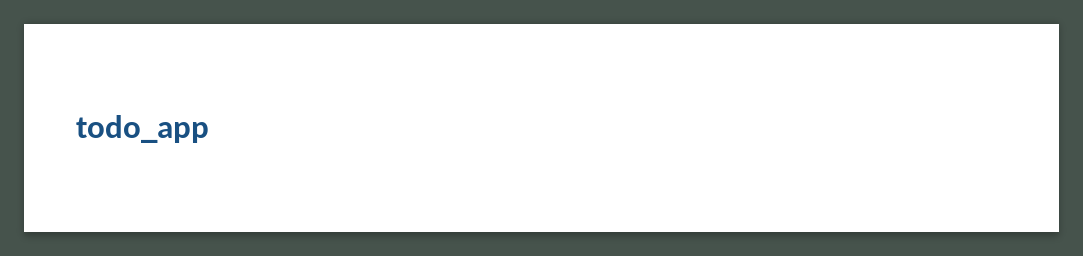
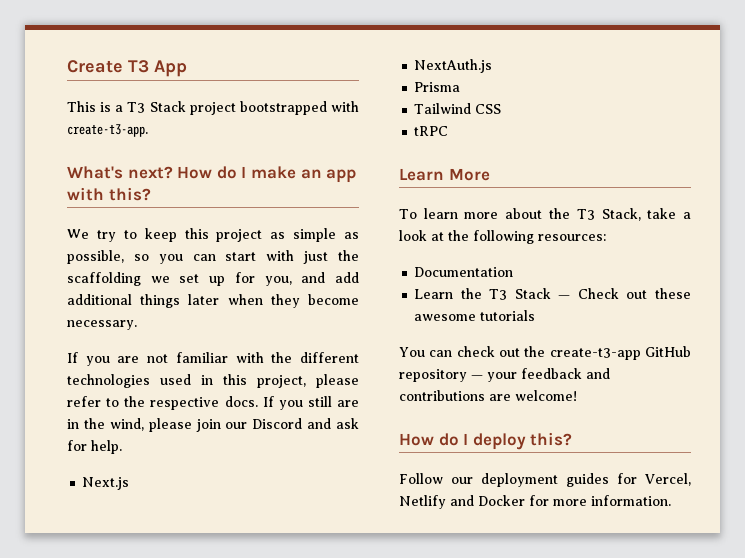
[76,115,209,143] todo_app -> [67,60,187,77] [67,101,360,115] [67,124,148,137] [67,166,357,183] [67,187,151,201] [67,228,359,242] [67,250,359,264] [67,272,360,286] [67,294,359,308] [67,320,137,330] [67,352,359,366] [67,374,359,388] [67,396,359,410] [67,418,359,432] [67,440,122,454] [82,477,130,490] [414,59,493,73] [414,82,461,92] [414,103,502,114] [414,126,449,136] [399,168,490,181] [399,208,691,221] [399,230,606,244] [414,267,514,277] [414,288,691,300] [414,310,536,321] [399,346,691,360] [399,368,610,382] [399,390,577,401] [399,432,573,450] [399,473,691,487] [399,495,671,509] Create T3 App // This is a T3 Stack project bootstrapped with create-t3-app. // What's next? How do I make an app with this? // We try to keep this project as simple as possible, so you can start with just the scaffolding we set up for you, and add additional things later when they become necessary. // If you are not familiar with the different technologies used in this project, please refer to the respective docs. If you still are in the wind, please join our Discord and ask for help. // Next.js // NextAuth.js // Prisma // Tailwind CSS // tRPC // Learn More // To learn more about the T3 Stack, take a look at the following resources: // Documentation // Learn the T3 Stack — Check out these awesome tutorials // You can check out the create-t3-app GitHub repository — your feedback and contributions are welcome! // How do I deploy this? // Follow our deployment guides for Vercel, Netlify and Docker for more information.

